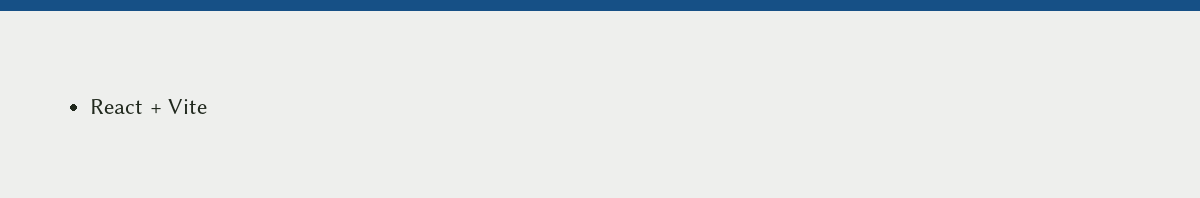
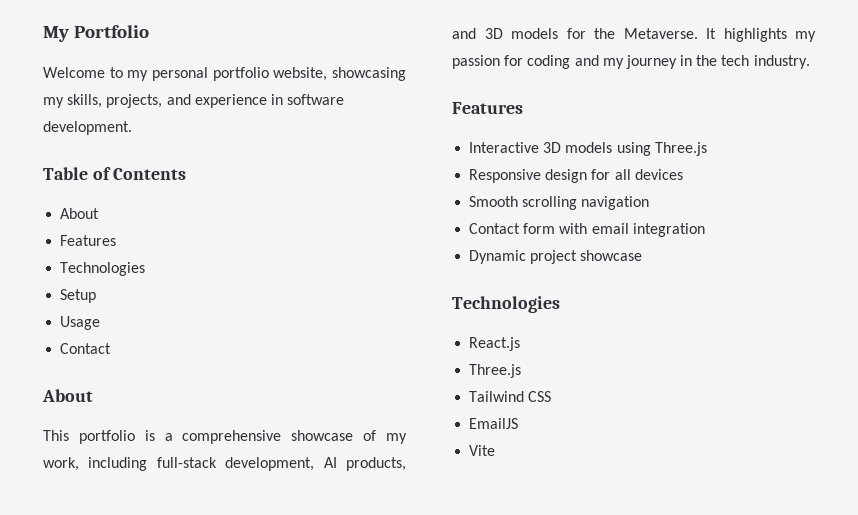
[90,99,162,114] React + -> [43,25,149,42] [43,67,406,81] [43,94,345,108] [43,121,132,135] [43,167,187,180] [60,208,100,219] [60,235,117,246] [60,262,146,276] [60,289,97,303] [60,316,101,330] [60,343,112,354] [42,389,93,402] [43,430,407,444] [43,457,406,471] [452,28,816,42] [452,55,810,69] [452,102,523,114] [469,142,707,156] [469,169,683,183] [469,196,650,210] [469,223,705,237] [469,250,643,264] [452,296,560,313] [469,337,521,351] [469,364,522,378] [469,391,552,402] [469,418,519,429] My Portfolio // Welcome to my personal portfolio website, showcasing my skills, projects, and experience in software development. // Table of Contents // About // Features // Technologies // Setup // Usage // Contact // About // This portfolio is a comprehensive showcase of my work, including full-stack development, AI products, and 3D models for the Metaverse. It highlights my passion for coding and my journey in the tech industry. // Features // Interactive 3D models using Three.js // Responsive design for all devices // Smooth scrolling navigation // Contact form with email integration // Dynamic project showcase // Technologies // React.js // Three.js // Tailwind CSS // EmailJS //

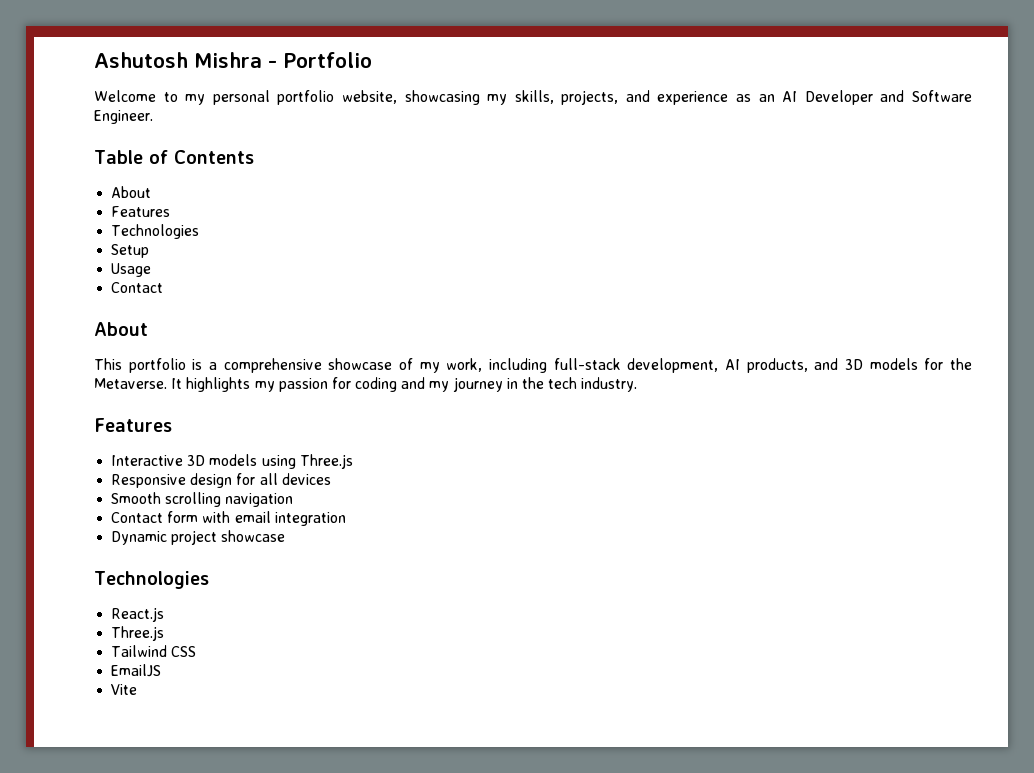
[43,26,69,42] My -> [94,52,277,68] Ashutosh Mishra -
[270,94,345,105] [43,121,132,135] in software development. -> [736,90,973,105] [94,110,153,124] as an AI Developer and Software Engineer.

